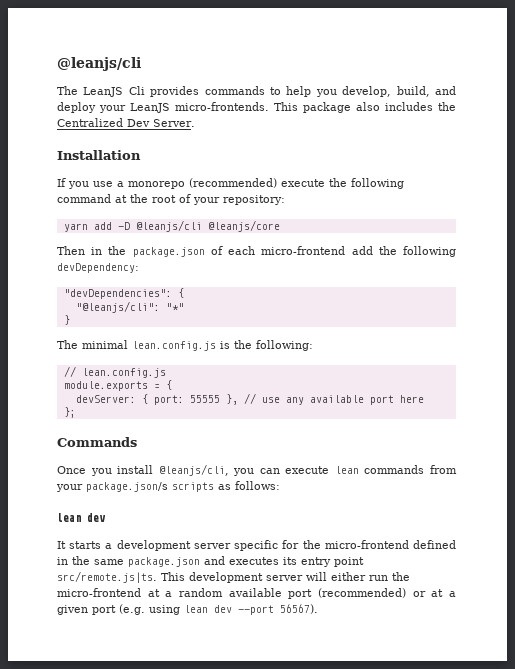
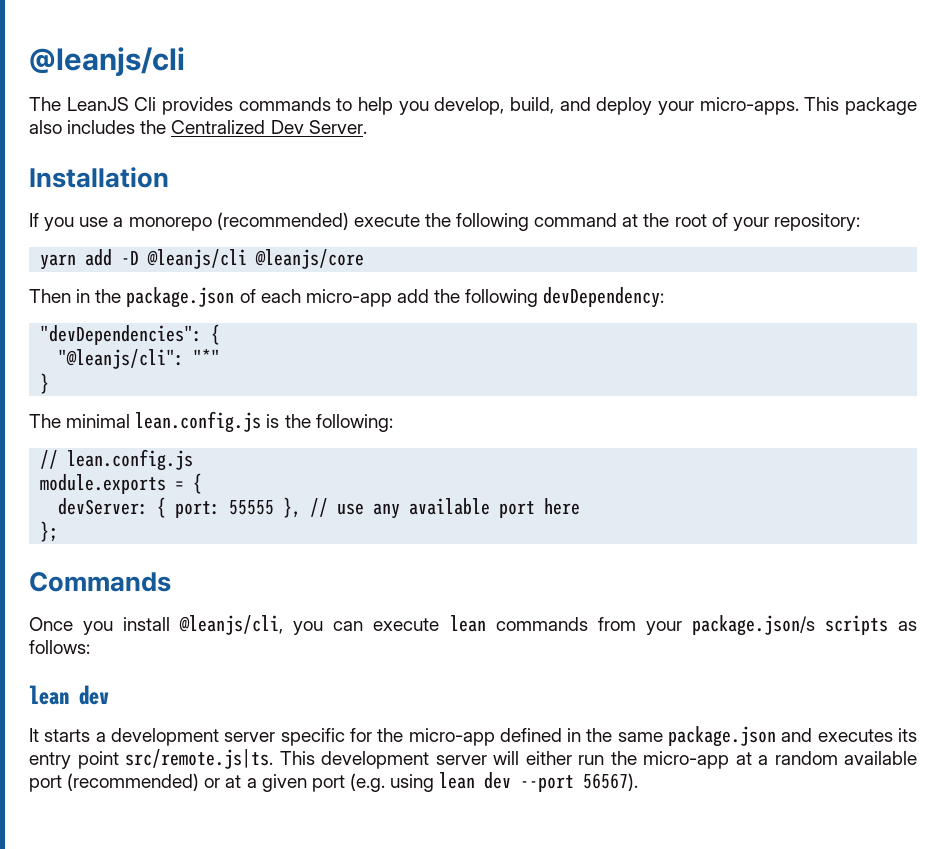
[130,102,269,113] LeanJS micro-frontends. -> [699,97,799,115] micro-apps.
[261,246,346,255] micro-frontend -> [305,289,392,307] micro-app
[324,540,409,549] micro-frontend -> [408,728,495,746] micro-app
[57,588,141,597] micro-frontend -> [643,751,729,769] micro-app

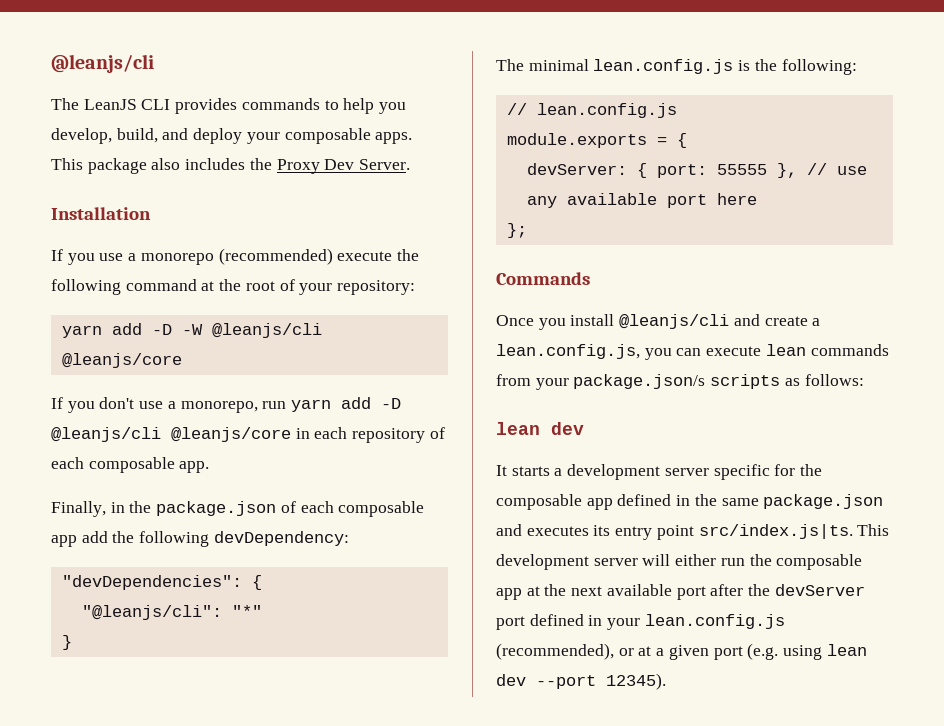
[134,97,157,111] Cli -> [141,99,171,110] CLI
[699,97,799,115] micro-apps. -> [284,128,413,144] composable apps.
[171,120,266,134] Centralized -> [276,159,320,174] Proxy
(140, 258) none -> [181,324,203,335] -W
[29,289,71,303] Then -> [51,397,402,413] [51,427,445,443] [51,457,210,473] [51,501,106,517] If you don't use a monorepo, run yarn add -D @leanjs/cli @leanjs/core in each repository of each composable app. // Finally,
[305,289,392,307] micro-app -> [338,501,425,517] [51,535,77,547] composable app
[179,615,284,635] @leanjs/cli, -> [619,314,821,329] [496,344,640,359] @leanjs/cli and create a lean.config.js,
[408,728,495,746] micro-app -> [496,494,613,510] composable app
[125,749,273,769] src/remote.js|ts. -> [698,524,853,539] src/index.js|ts.
[643,751,917,769] [29,773,200,792] micro-app at a random available port (recommended) -> [776,554,863,570] [496,584,865,600] [496,614,785,630] [496,643,614,660] composable app at the next available port after the devServer port defined in your lean.config.js (recommended),
[583,773,639,791] 56567). -> [606,673,666,690] 12345).

